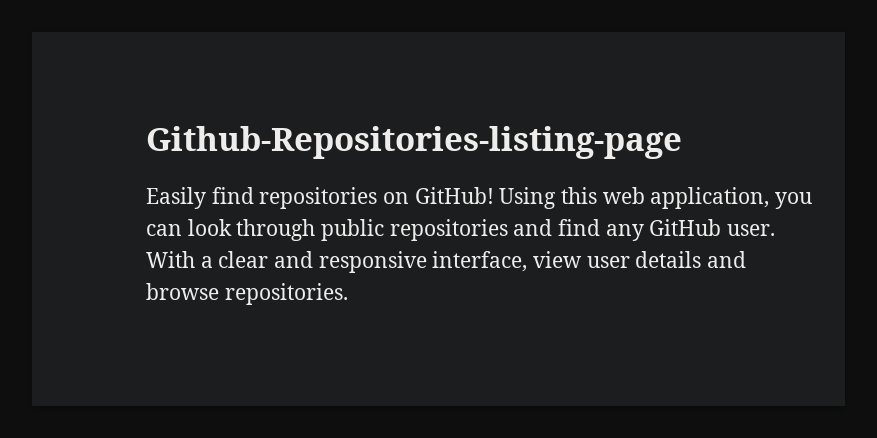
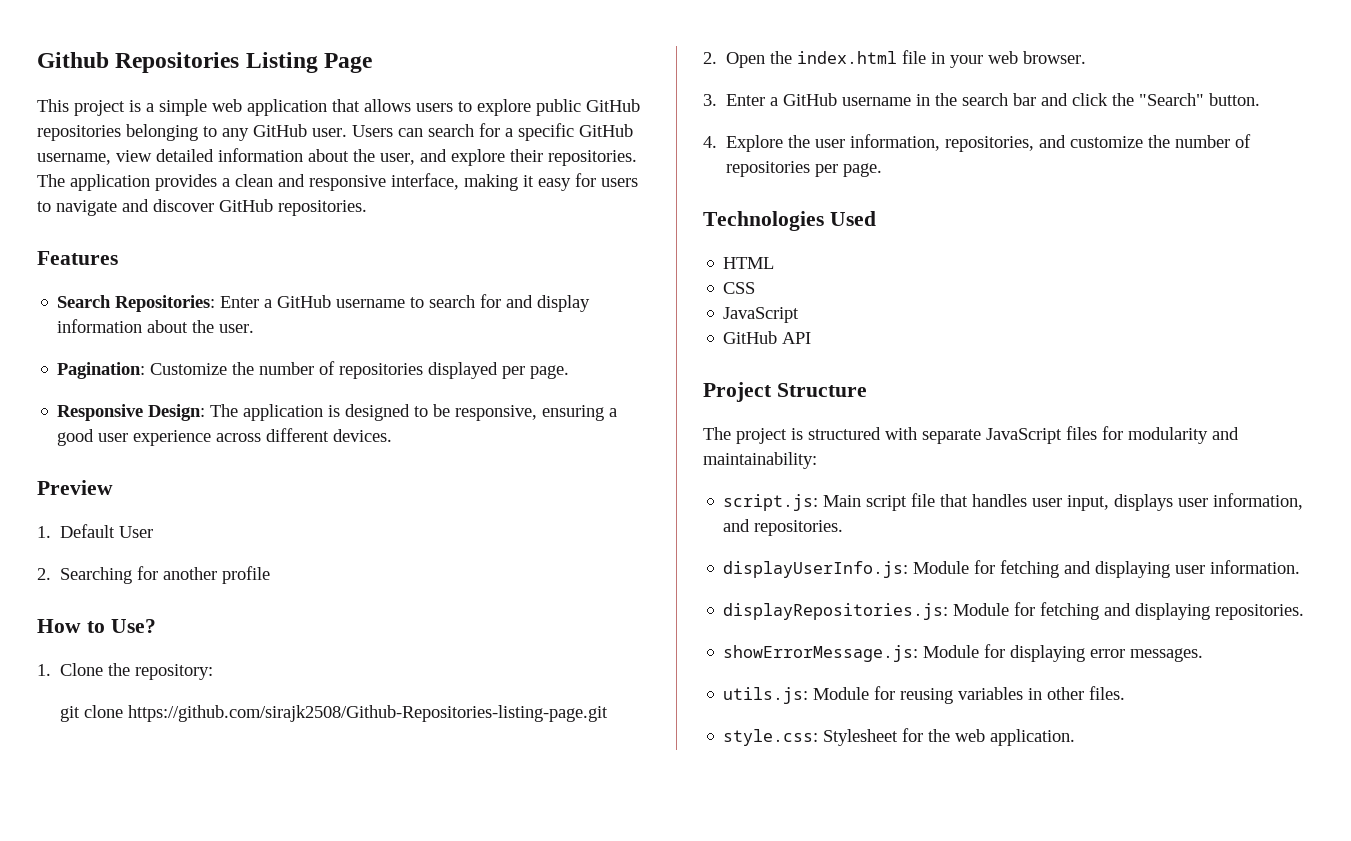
[146,126,682,159] [146,187,813,209] [146,219,776,241] [146,251,747,273] [146,283,348,305] Github-Repositories-listing-page // Easily find repositories on GitHub! Using this web application, you can look through public repositories and find any GitHub user. With a clear and responsive interface, view user details and browse repositories. -> [37,52,373,73] [37,99,640,116] [37,123,633,141] [37,148,637,166] [37,173,638,191] [37,199,367,216] [37,251,118,265] [57,294,591,312] [57,319,255,333] [57,361,570,379] [57,404,618,421] [57,428,393,446] [37,480,113,495] [37,524,154,538] [37,566,271,584] [37,619,156,633] [37,663,214,680] [60,705,609,722] [703,50,1087,68] [703,93,1261,106] [703,134,1252,152] [726,161,883,177] [703,211,876,231] [723,257,775,269] [723,282,756,294] [723,307,800,323] [723,331,812,344] [703,382,867,402] [703,426,1239,444] [703,452,817,469] [723,493,1304,511] [723,519,844,536] [723,560,1301,578] [723,602,1305,620] [723,644,1204,662] [723,686,1126,704] [723,728,1076,746] Github Repositories Listing Page // This project is a simple web application that allows users to explore public GitHub repositories belonging to any GitHub user. Users can search for a specific GitHub username, view detailed information about the user, and explore their repositories. The application provides a clean and responsive interface, making it easy for users to navigate and discover GitHub repositories. // Features // Search Repositories: Enter a GitHub username to search for and display information about the user. // Pagination: Customize the number of repositories displayed per page. // Responsive Design: The application is designed to be responsive, ensuring a good user experience across different devices. // Preview // 1. Default User // 2. Searching for another profile // How to Use? // 1. Clone the repository: // git clone https://github.com/sirajk2508/Github-Repositories-listing-page.git // 2. Open the index.html file in your web browser. // 3. Enter a GitHub username in the search bar and click the "Search" button. // 4. Explore the user information, repositories, and customize the number of repositories per page. // Technologies Used // HTML // CSS // JavaScript // GitHub API // Project Structure // The project is structured with separate JavaScript files for modularity and maintainability: // script.js: Main script file that handles user input, displays user information, and repositories. // displayUserInfo.js: Module for fetching and displaying user information. // displayRepositories.js: Module for fetching and displaying repositories. // showErrorMessage.js: Module for displaying error messages. // utils.js: Module for reusing variables in other files. // style.css: Stylesheet for the web application.

